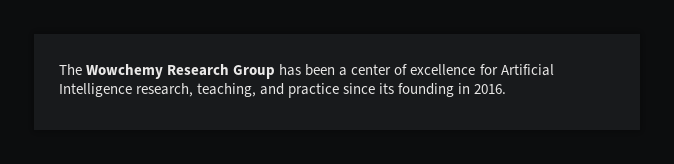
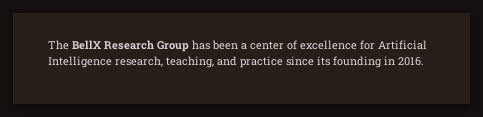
[86,64,164,79] Wowchemy -> [72,40,101,50] BellX

